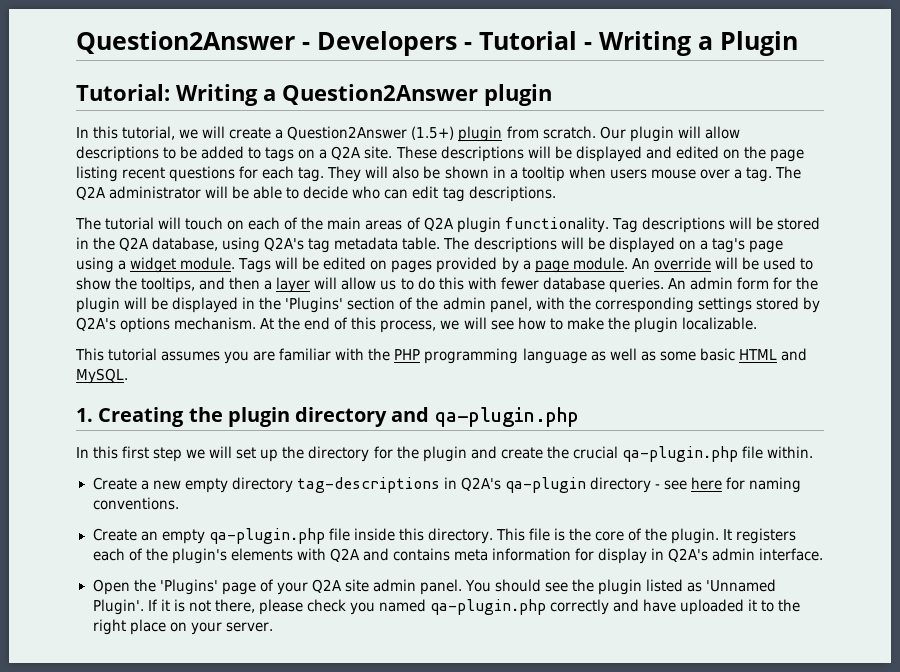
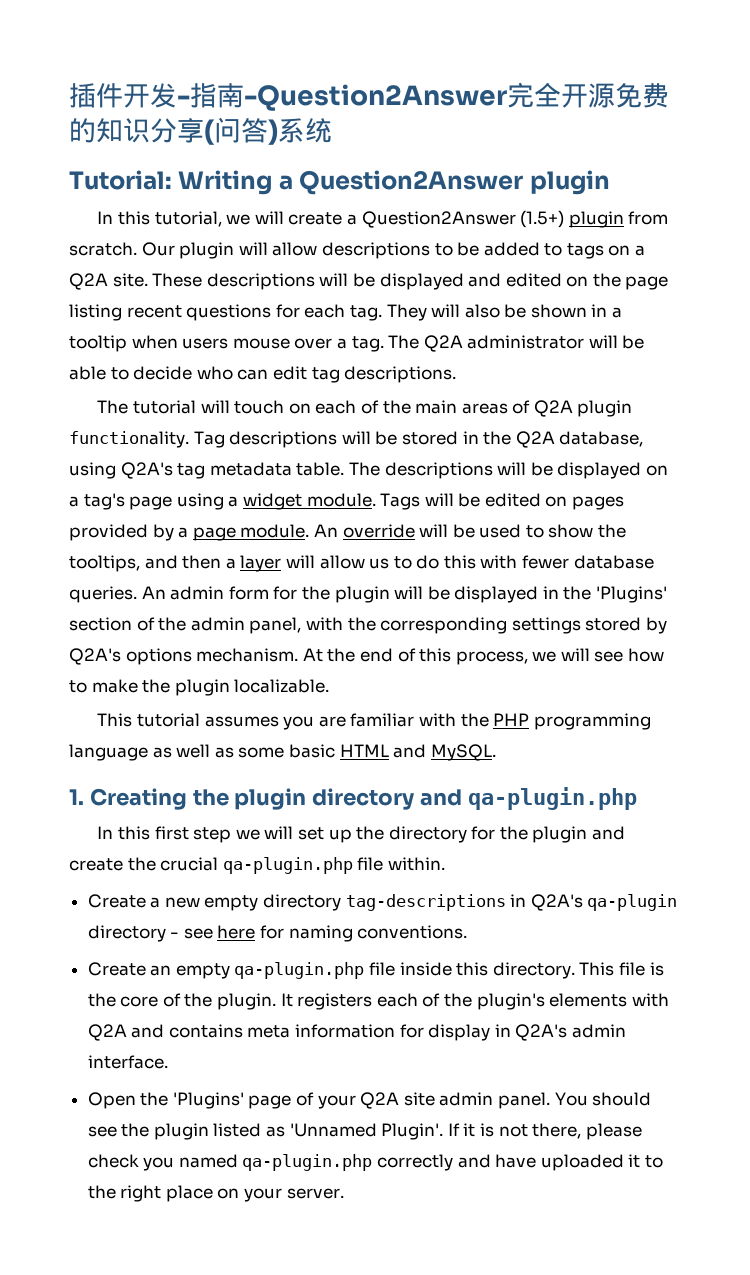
[76,31,798,56] Question2Answer - Developers - Tutorial - Writing a Plugin -> [69,82,669,111] [69,117,332,145] 插件开发-指南-Question2Answer完全开源免费的知识分享(问答)系统

